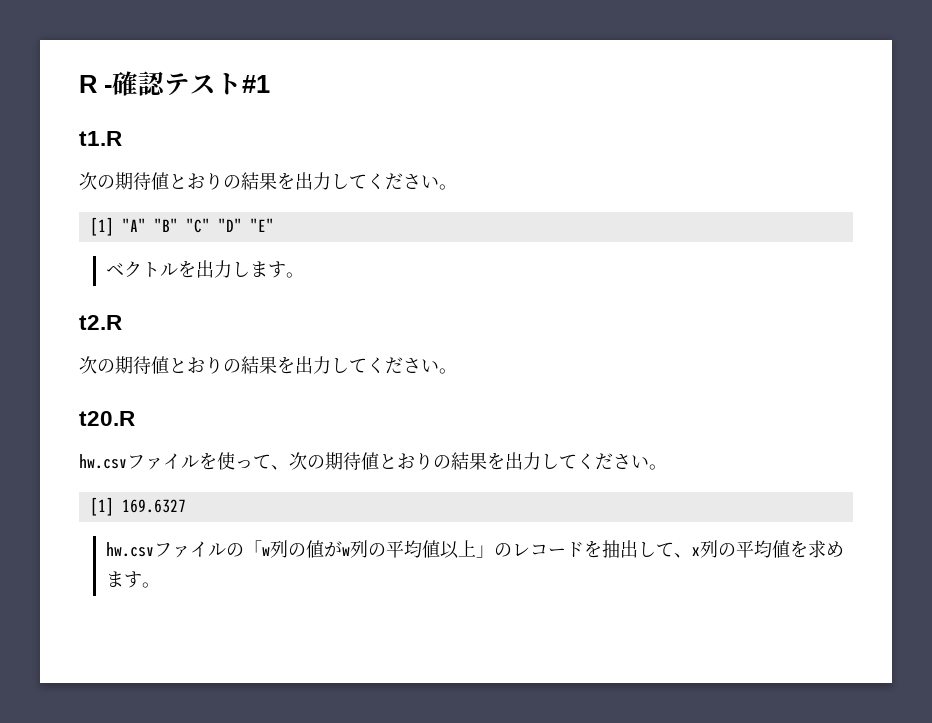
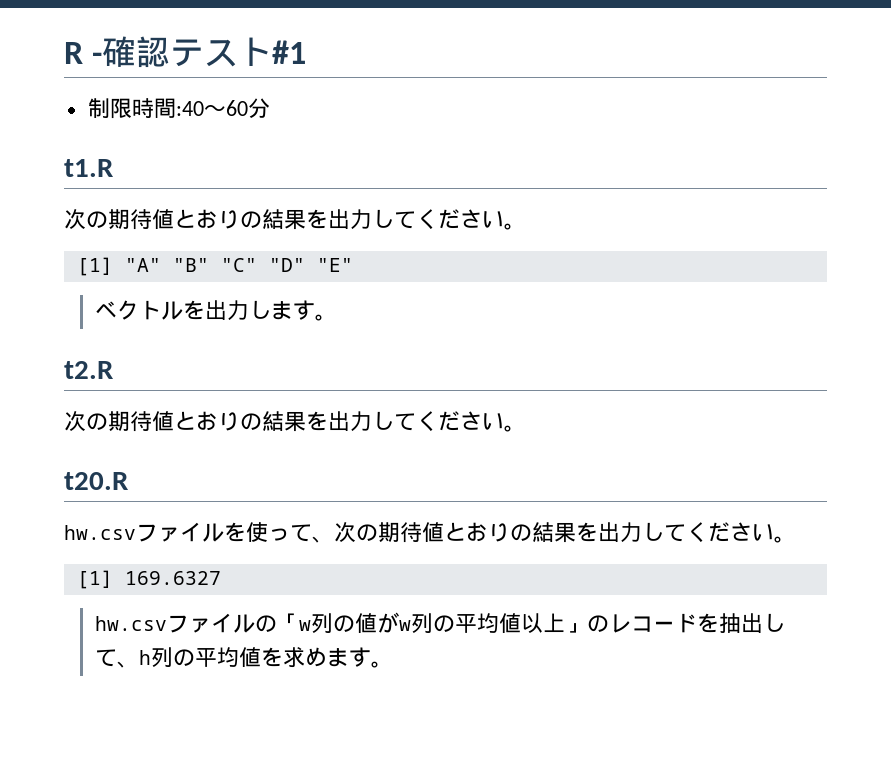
(270, 84) none -> [87,98,270,119] // 制限時間:40〜60分
[691,547,700,556] x -> [138,650,151,665] h

